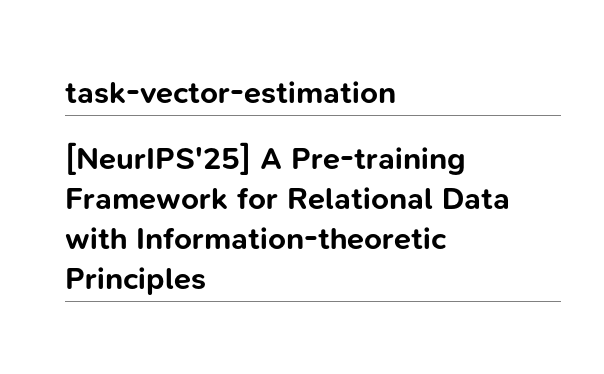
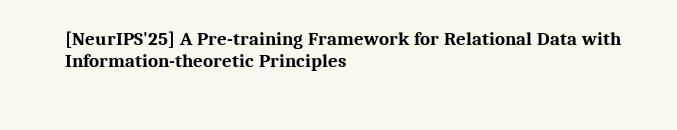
[65,81,396,104] task-vector-estimation // -> (65, 39) none

